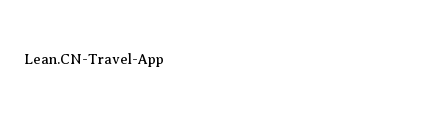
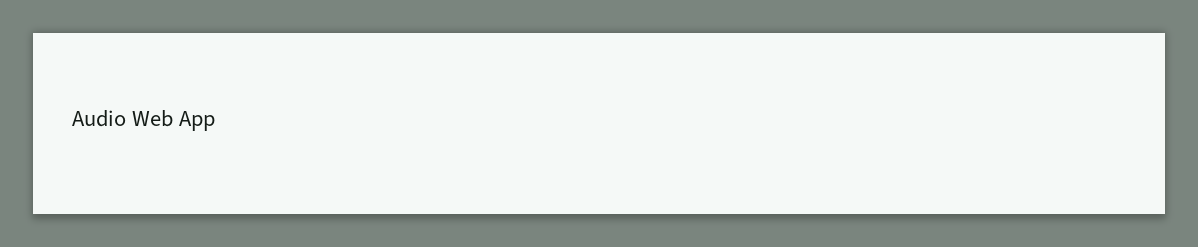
[24,53,164,67] Lean.CN-Travel-App -> [72,110,216,131] Audio Web App

